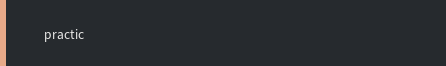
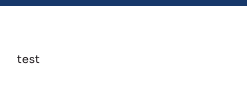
[44,29,84,42] practic -> [17,55,40,64] test

